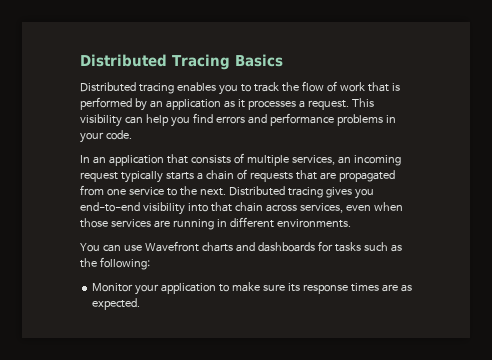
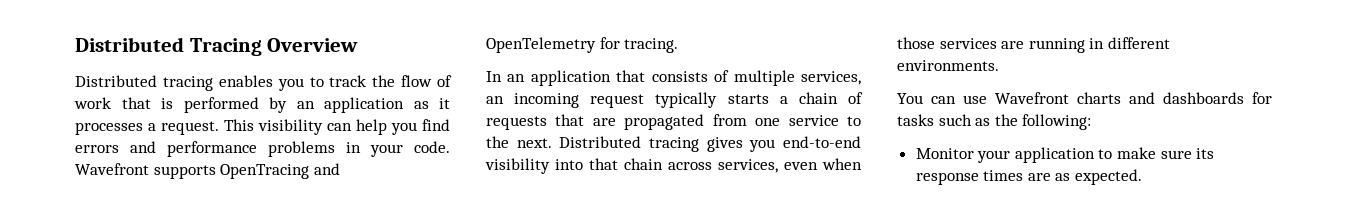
[234,54,283,67] Basics -> [267,38,359,52] Overview
(132, 135) none -> [75,163,340,179] [486,37,679,53] Wavefront supports OpenTracing and OpenTelemetry for tracing.

